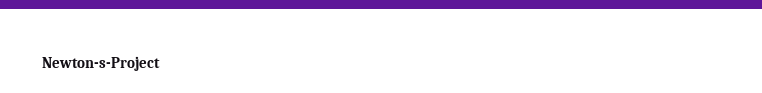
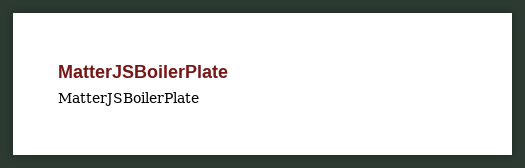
[42,56,160,71] Newton-s-Project -> [58,65,228,78] [58,92,199,106] MatterJSBoilerPlate // MatterJSBoilerPlate

